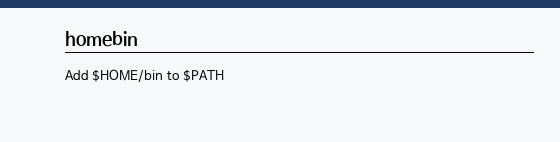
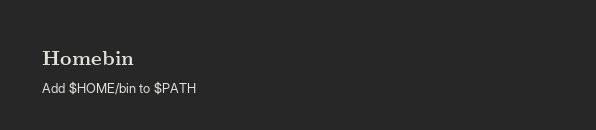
[65,31,138,47] homebin -> [42,51,134,65] Homebin

